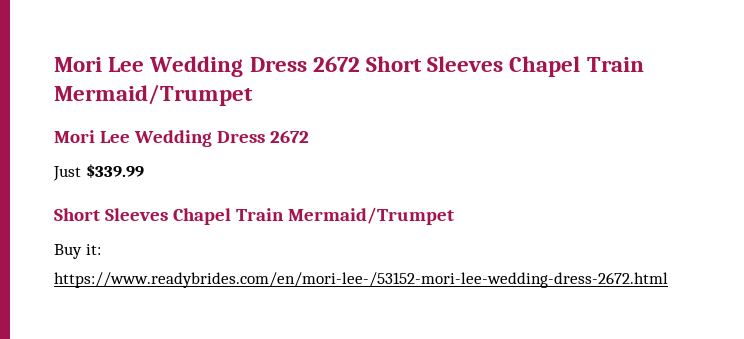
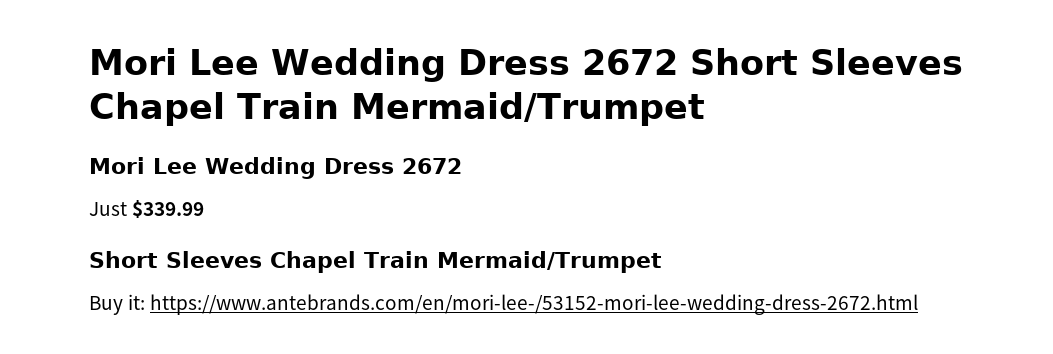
[54,272,668,288] https://www.readybrides.com/en/mori-lee-/53152-mori-lee-wedding-dress-2672.html -> [150,294,919,315] https://www.antebrands.com/en/mori-lee-/53152-mori-lee-wedding-dress-2672.html

